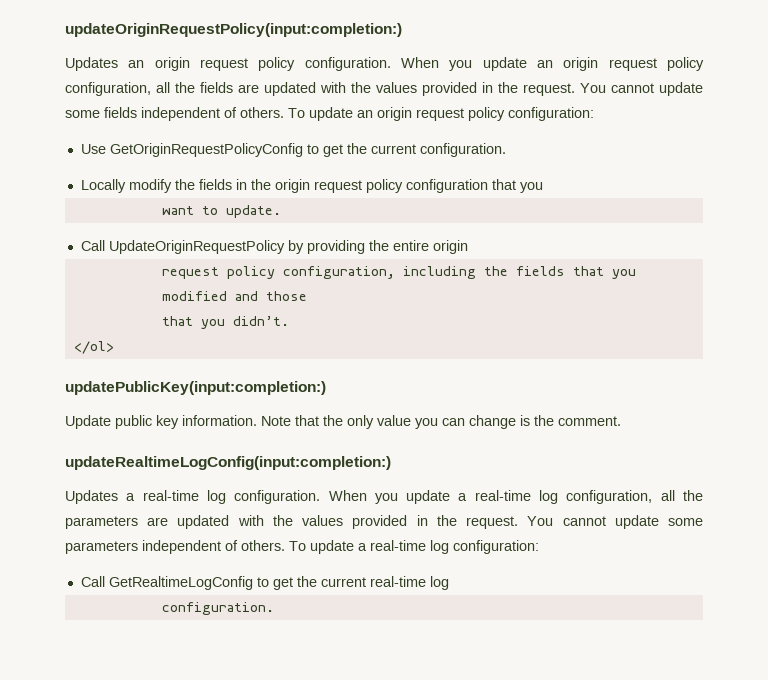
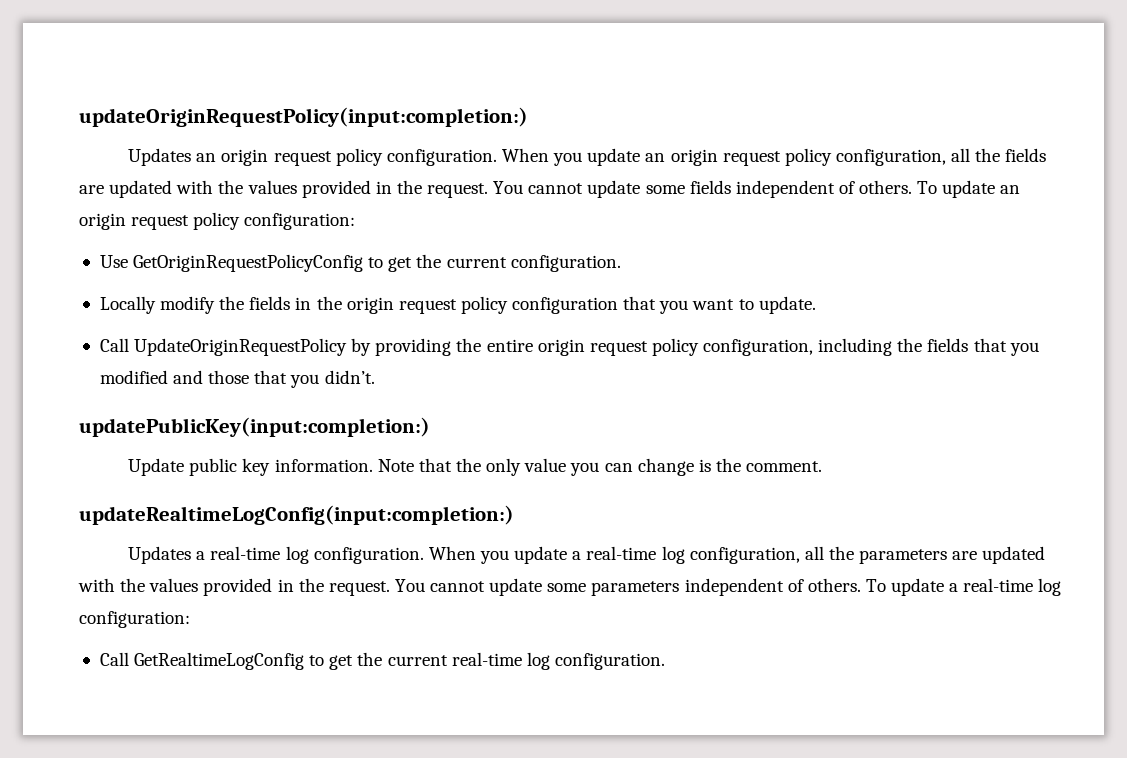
(543, 187) // -> (689, 307) none
(468, 247) // -> (585, 347) none
(307, 296) // -> (250, 377) none
[73,341,114,354] // </ol> -> (375, 377) none
(449, 583) // -> (550, 661) none

